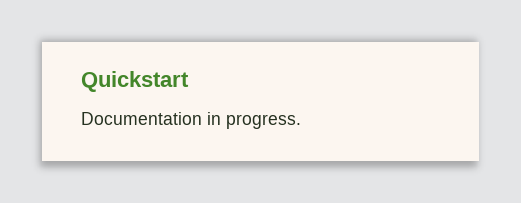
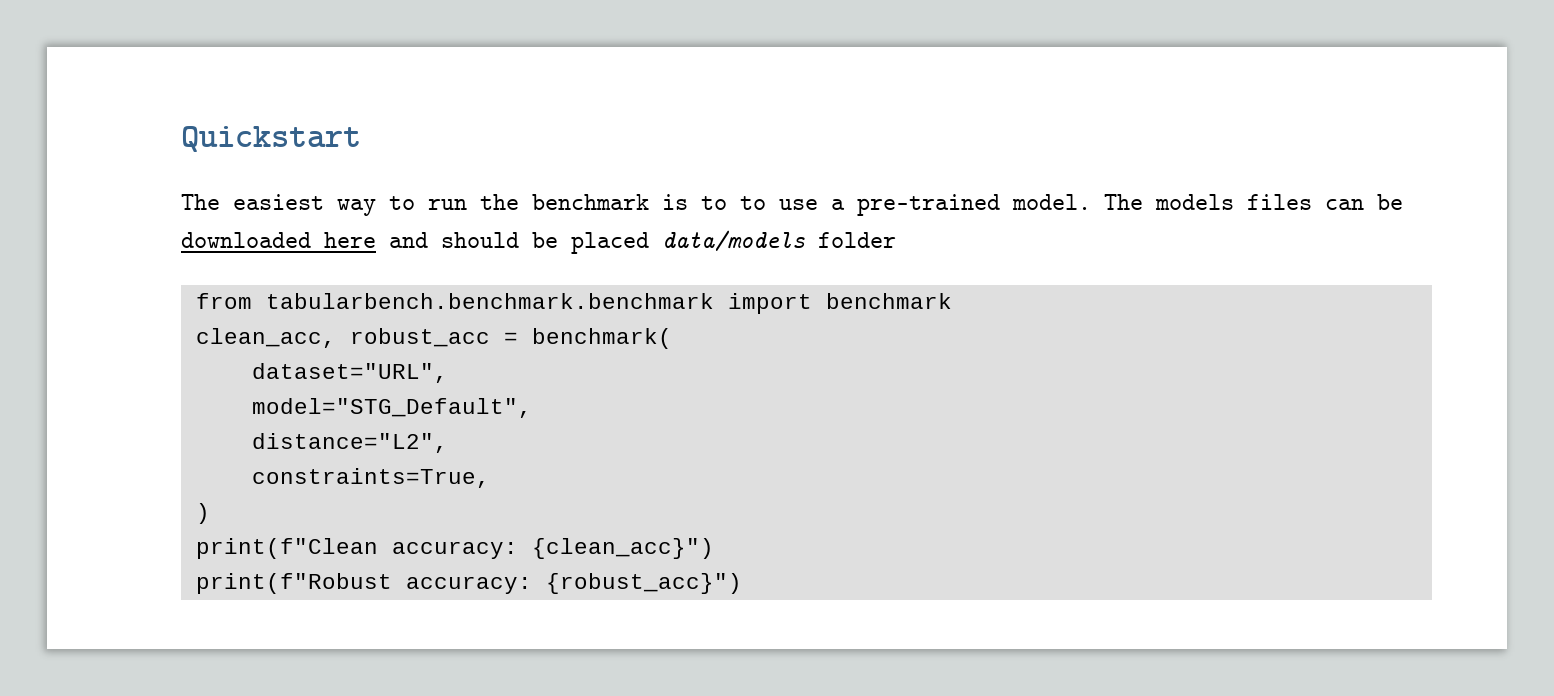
[81,112,301,129] Documentation in progress. -> [181,194,1403,216] [181,230,896,254] [195,293,952,314] [195,328,672,349] [251,363,448,383] [251,398,532,418] [251,433,448,453] [251,468,490,488] [195,503,210,524] [195,538,714,559] [195,573,742,594] The easiest way to run the benchmark is to to use a pre-trained model. The models files can be downloaded here and should be placed data/models folder // from tabularbench.benchmark.benchmark import benchmark // clean_acc, robust_acc = benchmark( // dataset="URL", // model="STG_Default", // distance="L2", // constraints=True, // ) // print(f"Clean accuracy: {clean_acc}") // print(f"Robust accuracy: {robust_acc}")

